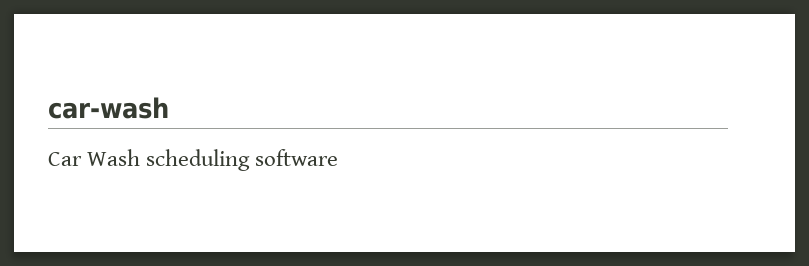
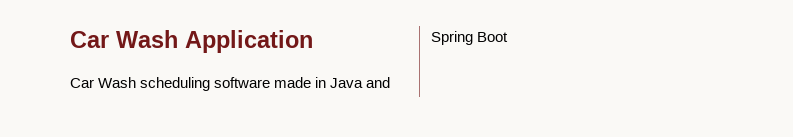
[48,97,169,119] car-wash -> [70,30,313,53] Car Wash Application
(339, 157) none -> [274,77,391,88] [431,31,509,45] made in Java and Spring Boot

